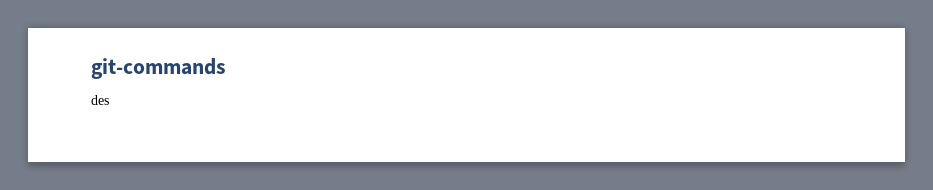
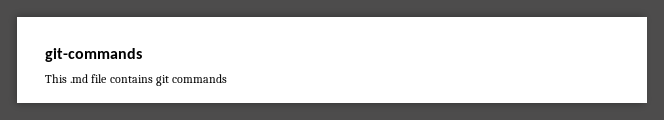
[91,95,109,105] des -> [45,74,228,86] This .md file contains git commands

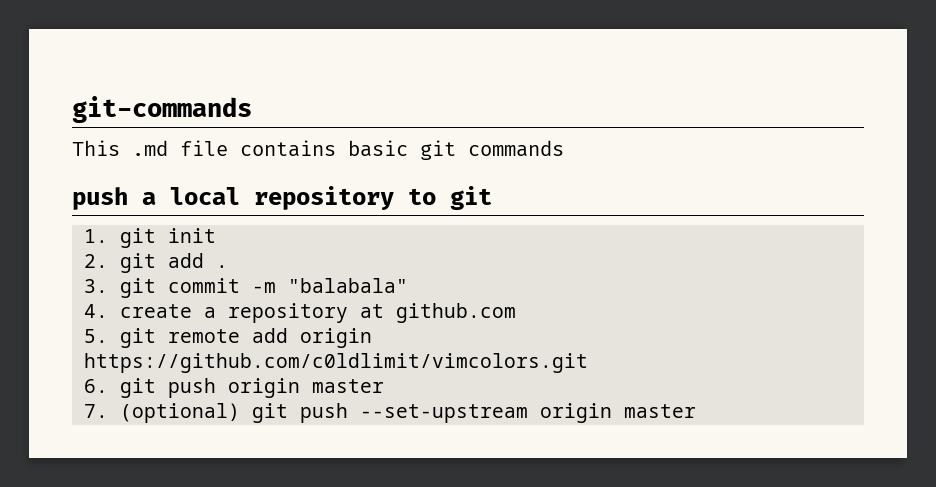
(153, 79) none -> [348,140,408,157] basic
(228, 78) none -> [72,186,492,210] [84,228,216,248] [84,253,228,273] [84,278,408,298] [84,303,516,323] [84,328,372,348] [84,353,588,373] [84,378,384,398] [84,403,696,423] // push a local repository to git // 1. git init // 2. git add . // 3. git commit -m "balabala" // 4. create a repository at github.com // 5. git remote add origin https://github.com/c0ldlimit/vimcolors.git // 6. git push origin master // 7. (optional) git push --set-upstream origin master

